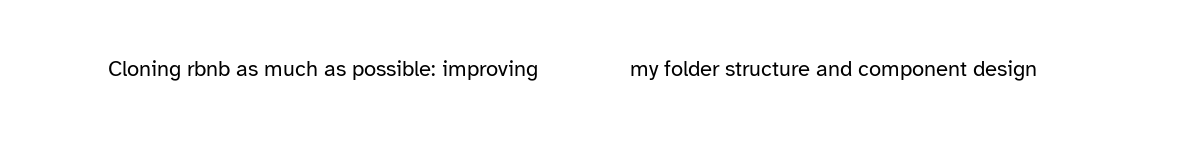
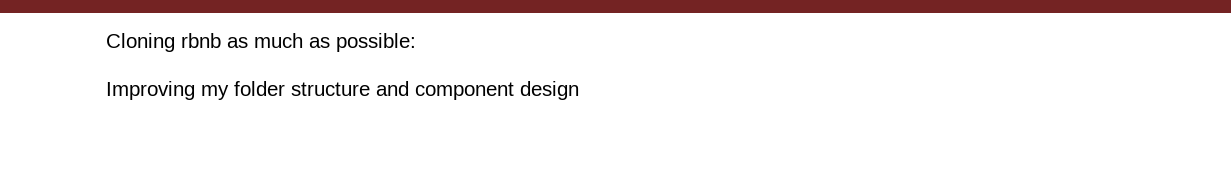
[442,60,538,81] improving -> [106,81,195,100] // Improving

